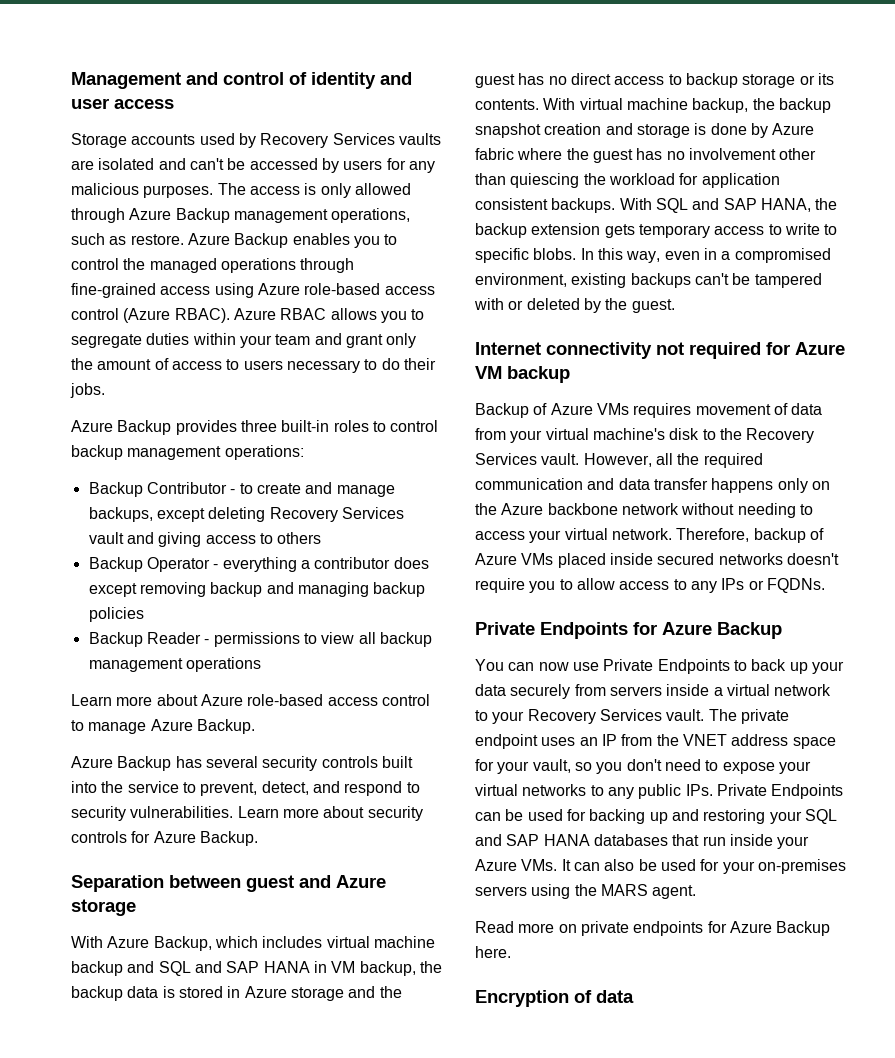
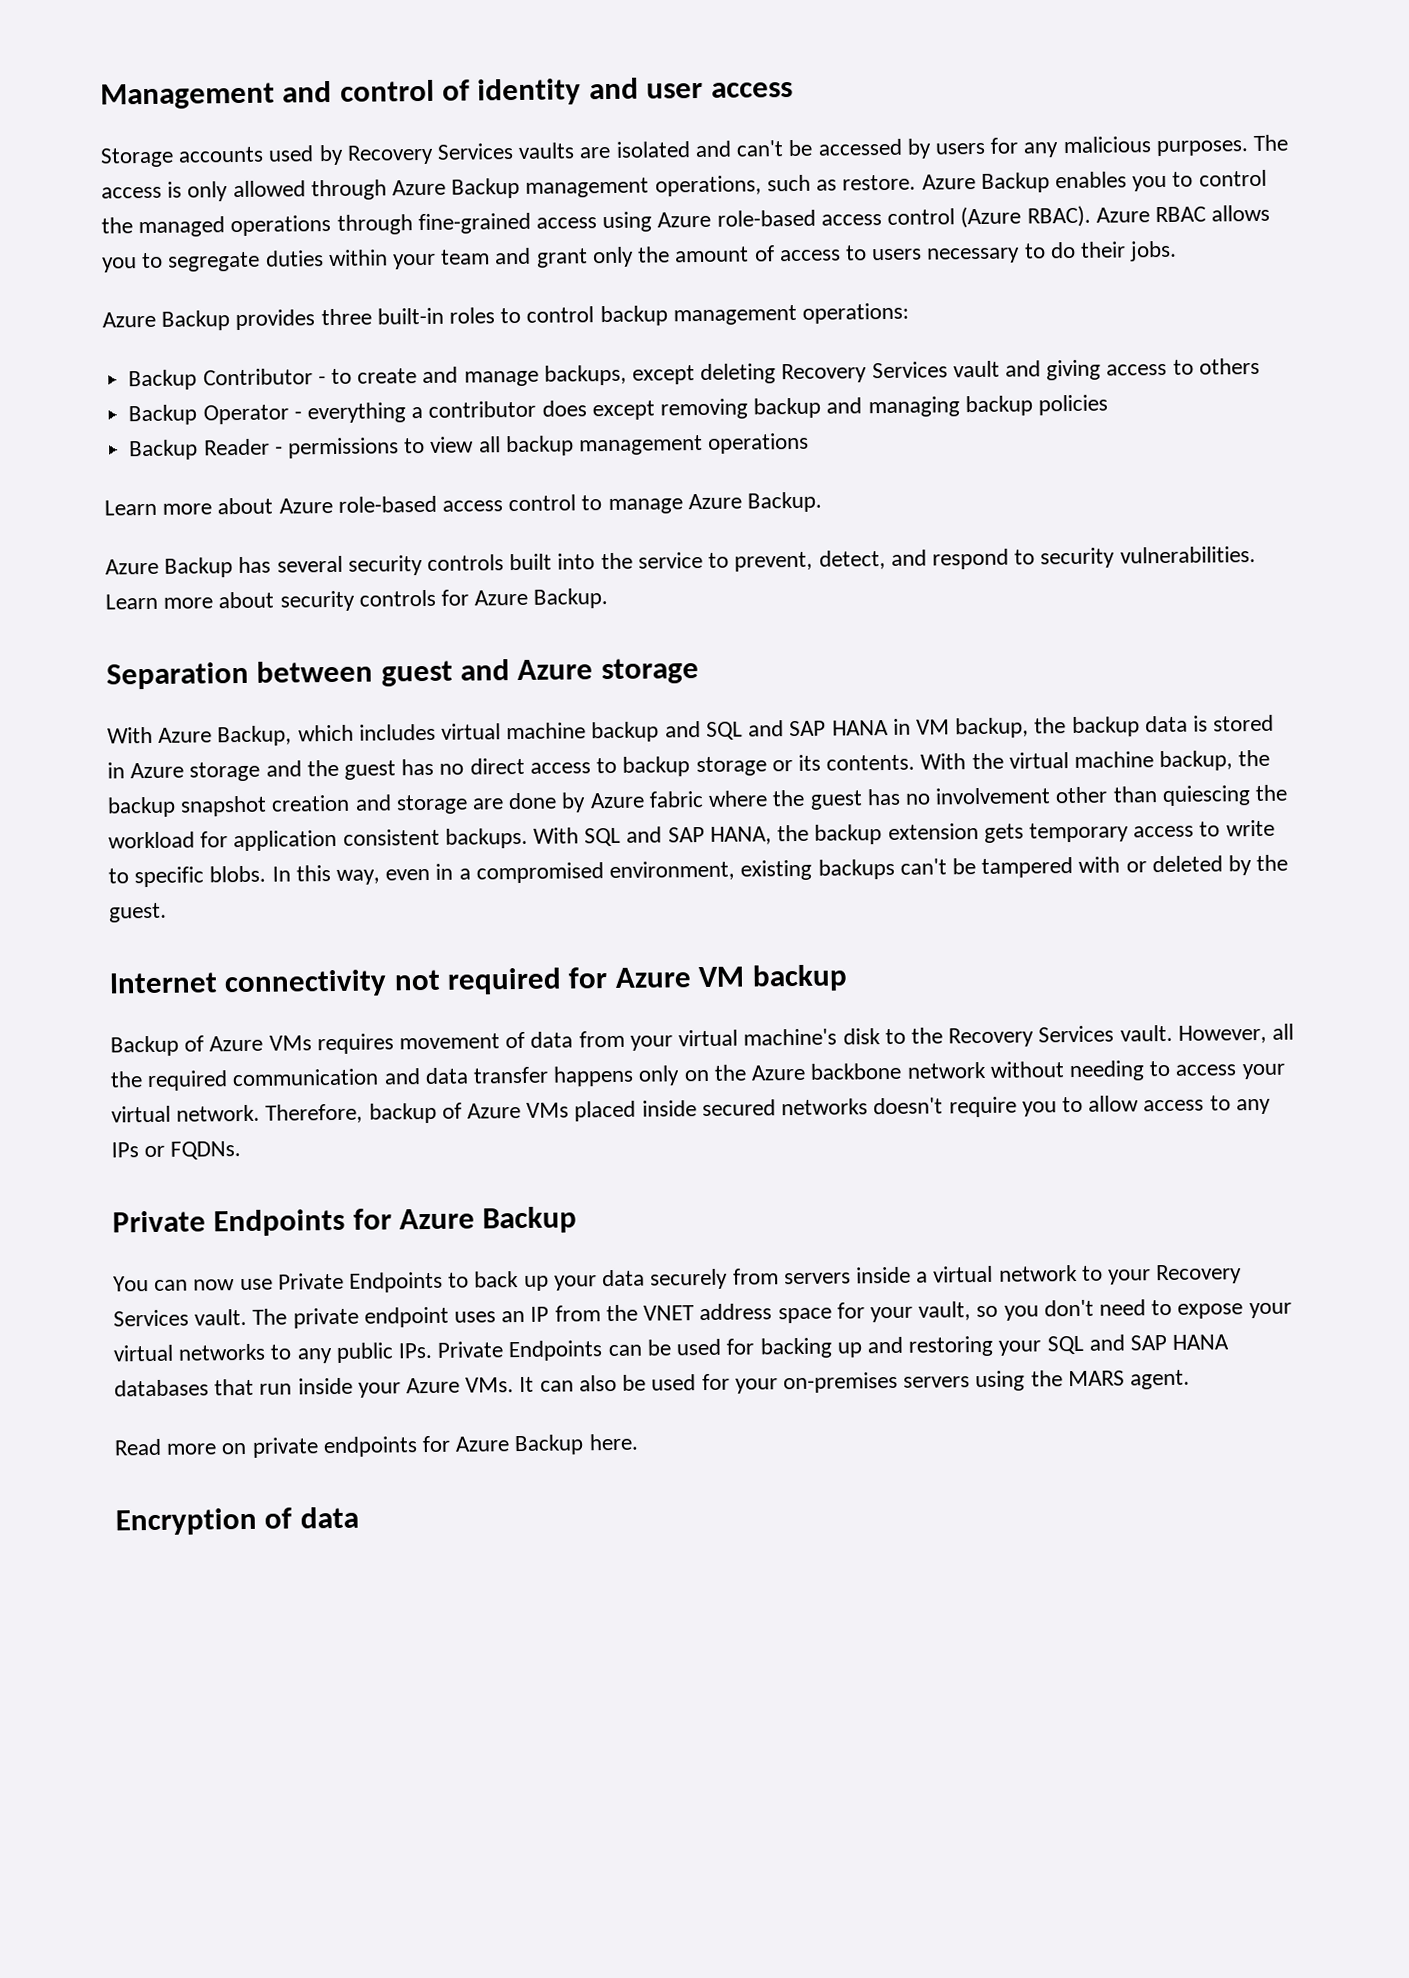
(576, 104) none -> [971,752,1004,770] the
[694,123,707,135] is -> [472,798,505,810] are

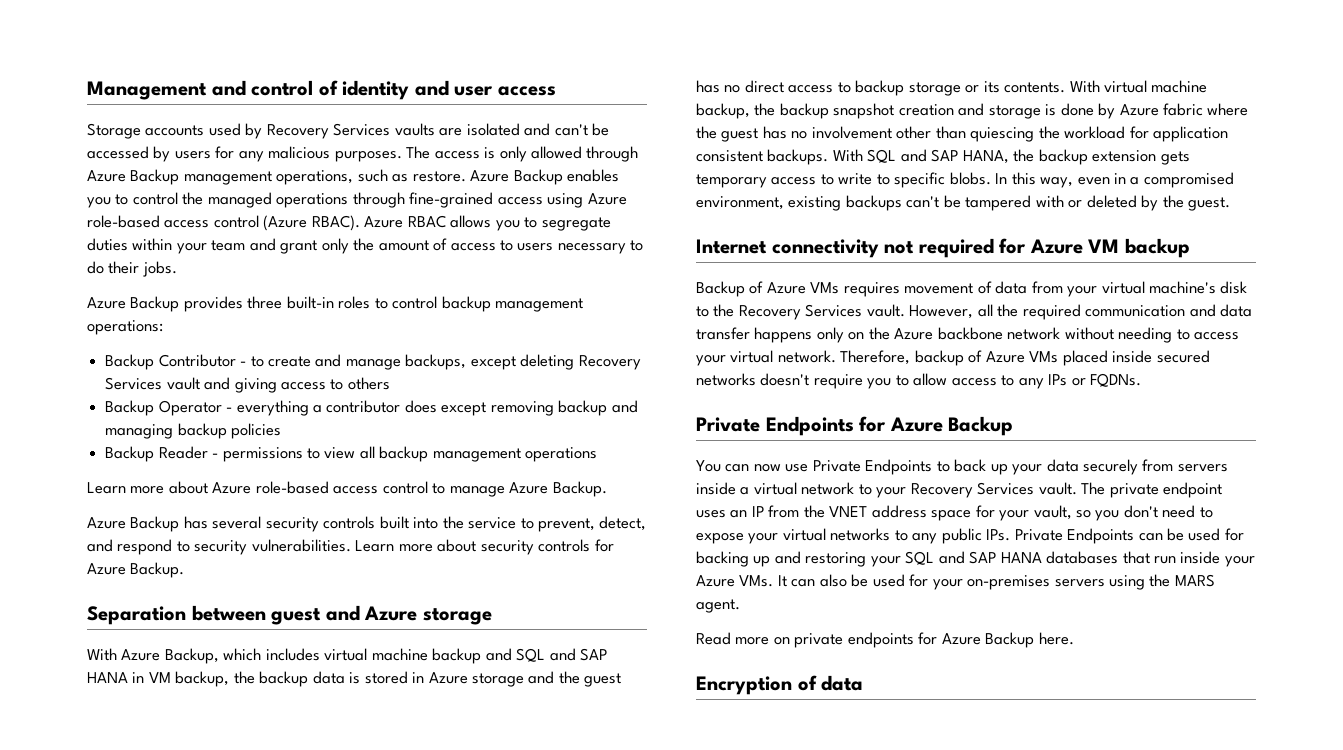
[971,752,1004,770] the -> (1100, 86) none
[472,798,505,810] are -> [1045,104,1057,116] is

